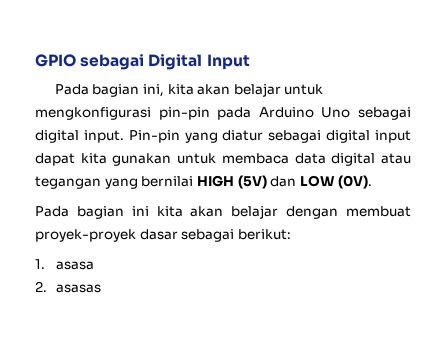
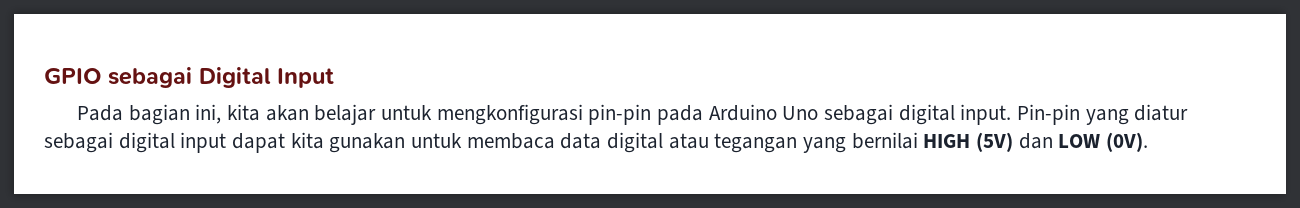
[35,205,411,219] [35,229,291,242] [35,259,95,270] [35,281,102,293] // Pada bagian ini kita akan belajar dengan membuat proyek-proyek dasar sebagai berikut: // 1. asasa // 2. asasas -> (1149, 142) none

